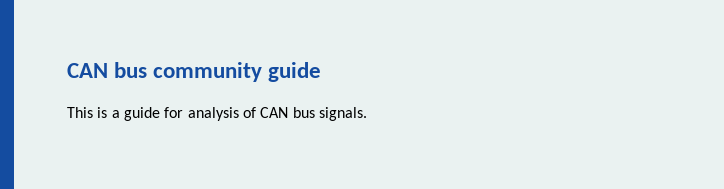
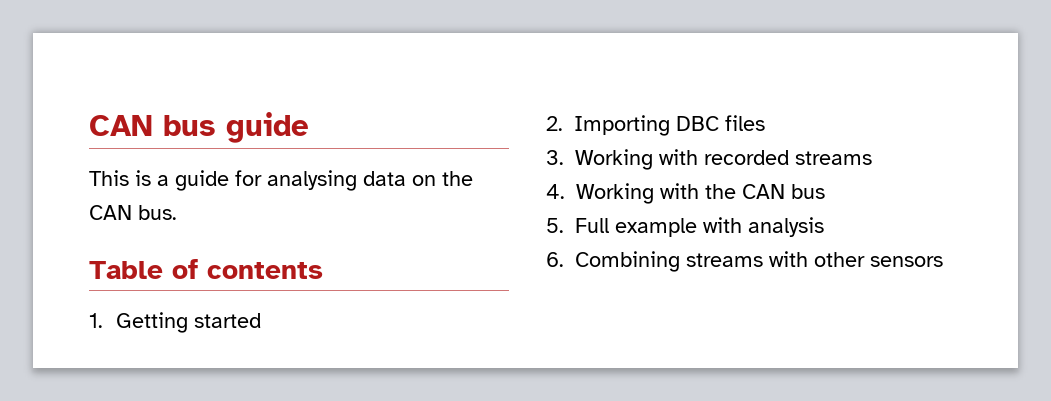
[67,62,263,82] CAN bus community -> [89,115,216,136] CAN bus
[187,107,367,121] analysis of CAN bus signals. -> [267,170,473,191] [89,205,177,220] [89,259,323,279] [89,312,261,333] [546,115,765,136] [546,149,872,170] [546,183,825,204] [546,217,824,237] [546,251,943,272] analysing data on the CAN bus. // Table of contents // 1. Getting started // 2. Importing DBC files // 3. Working with recorded streams // 4. Working with the CAN bus // 5. Full example with analysis // 6. Combining streams with other sensors

